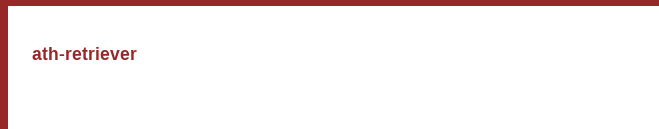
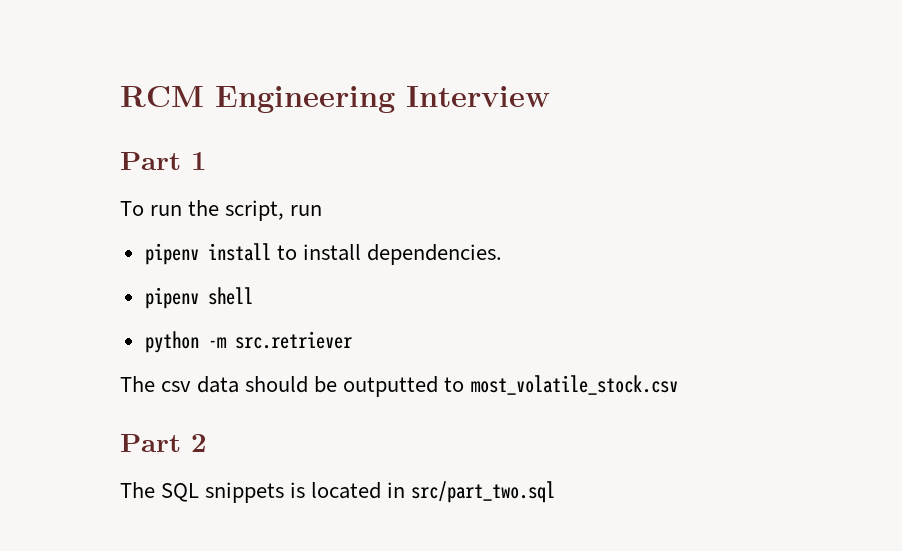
[32,47,137,60] ath-retriever -> [120,86,550,113] [120,152,207,170] [120,200,323,221] [144,243,502,265] [144,287,253,309] [144,331,352,353] [120,375,678,397] [120,434,207,452] [120,481,556,503] RCM Engineering Interview // Part 1 // To run the script, run // pipenv install to install dependencies. // pipenv shell // python -m src.retriever // The csv data should be outputted to most_volatile_stock.csv // Part 2 // The SQL snippets is located in src/part_two.sql

